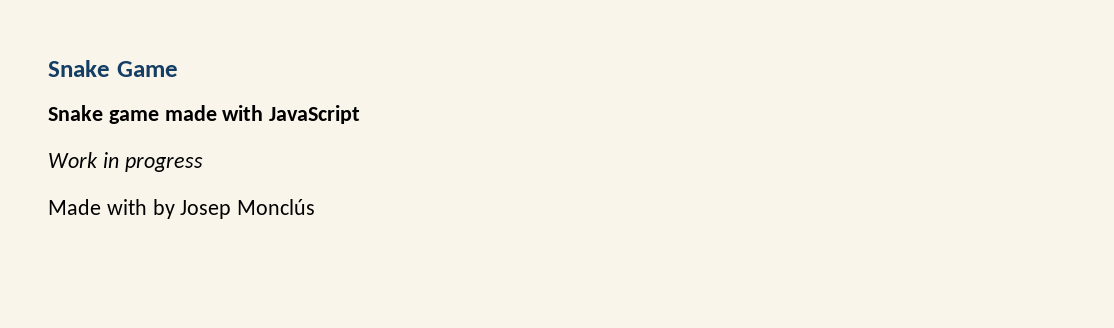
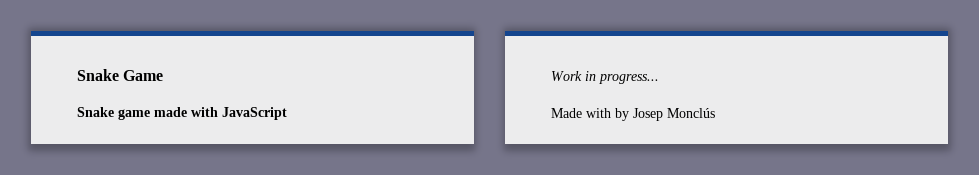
[124,157,203,172] progress -> [599,74,659,84] progress...

